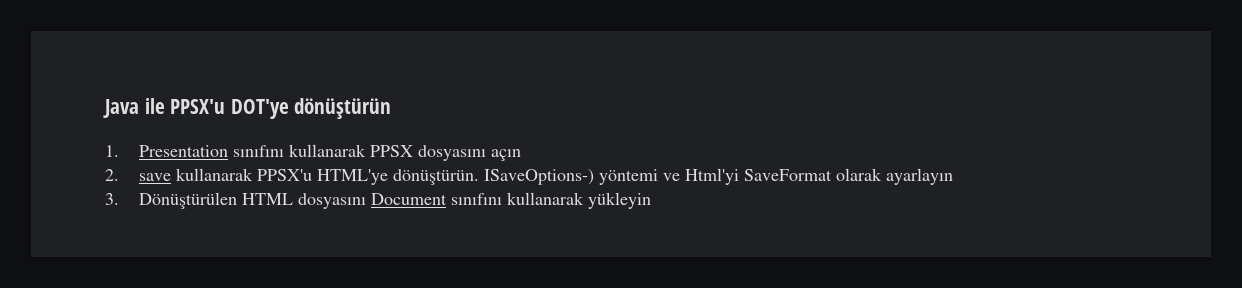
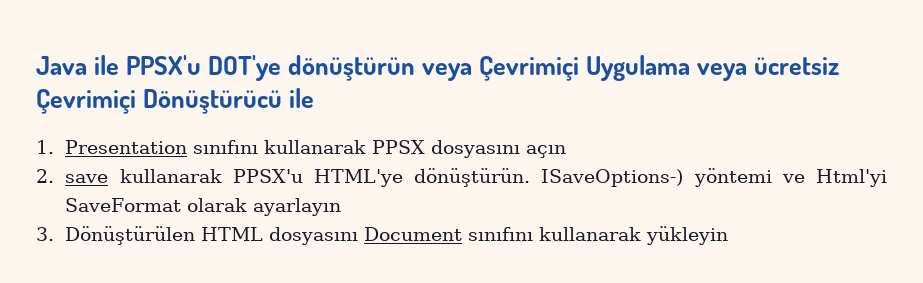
(392, 108) none -> [422,55,840,81] [36,88,315,114] veya Çevrimiçi Uygulama veya ücretsiz Çevrimiçi Dönüştürücü ile

